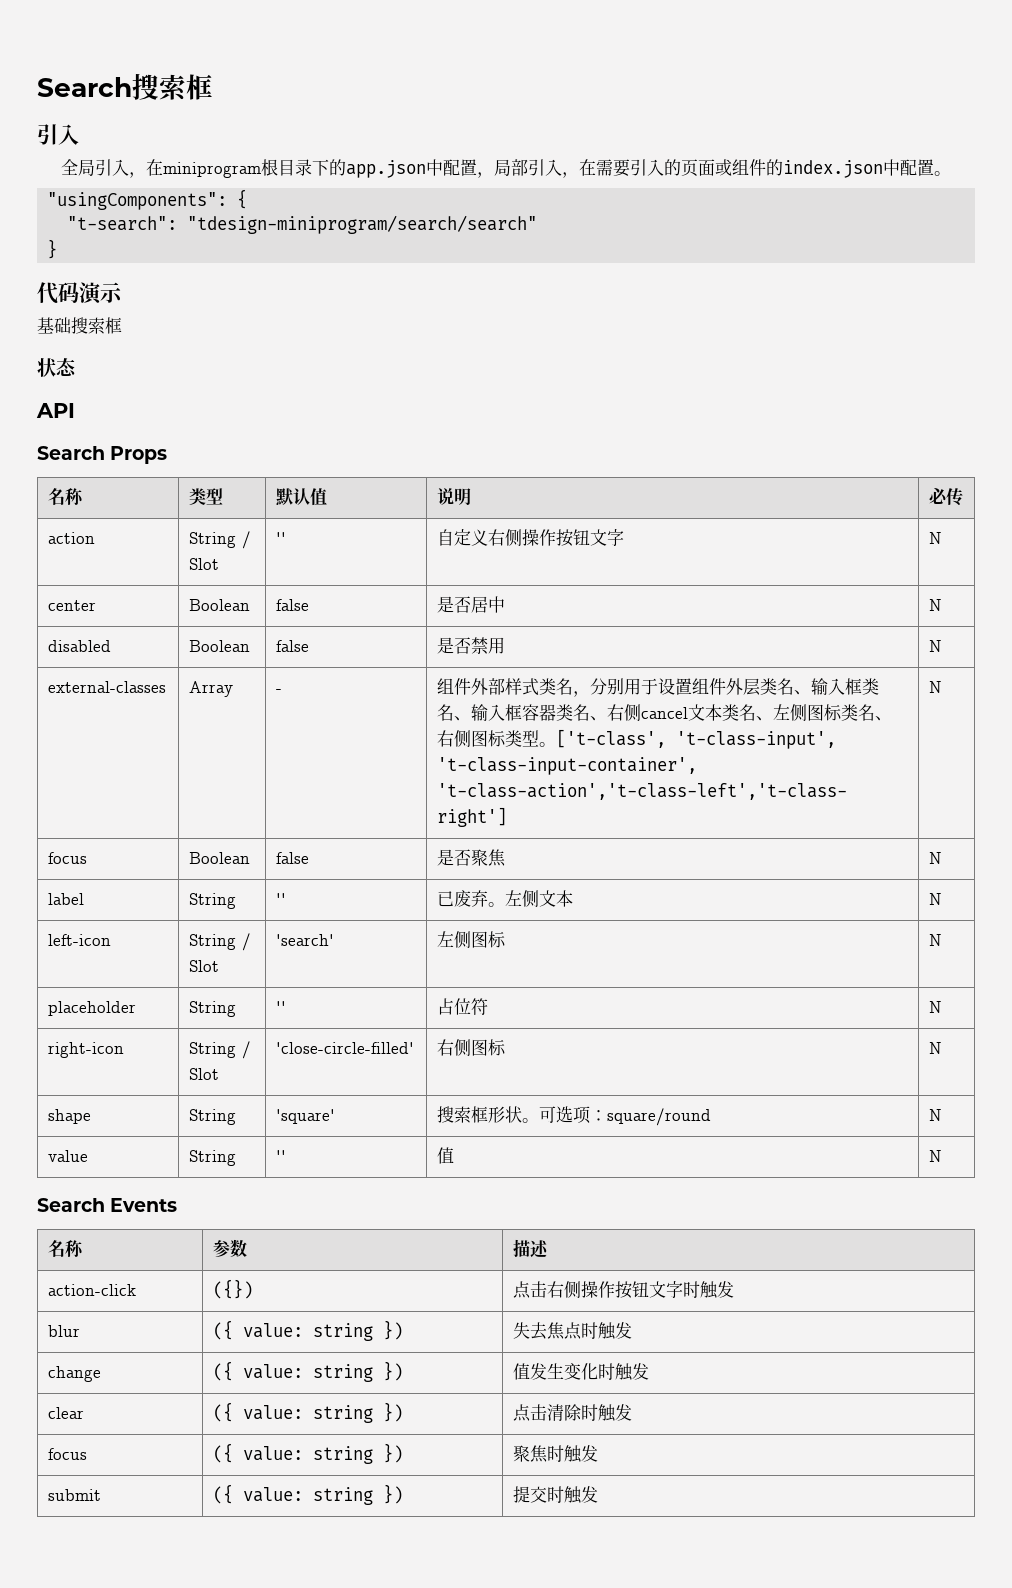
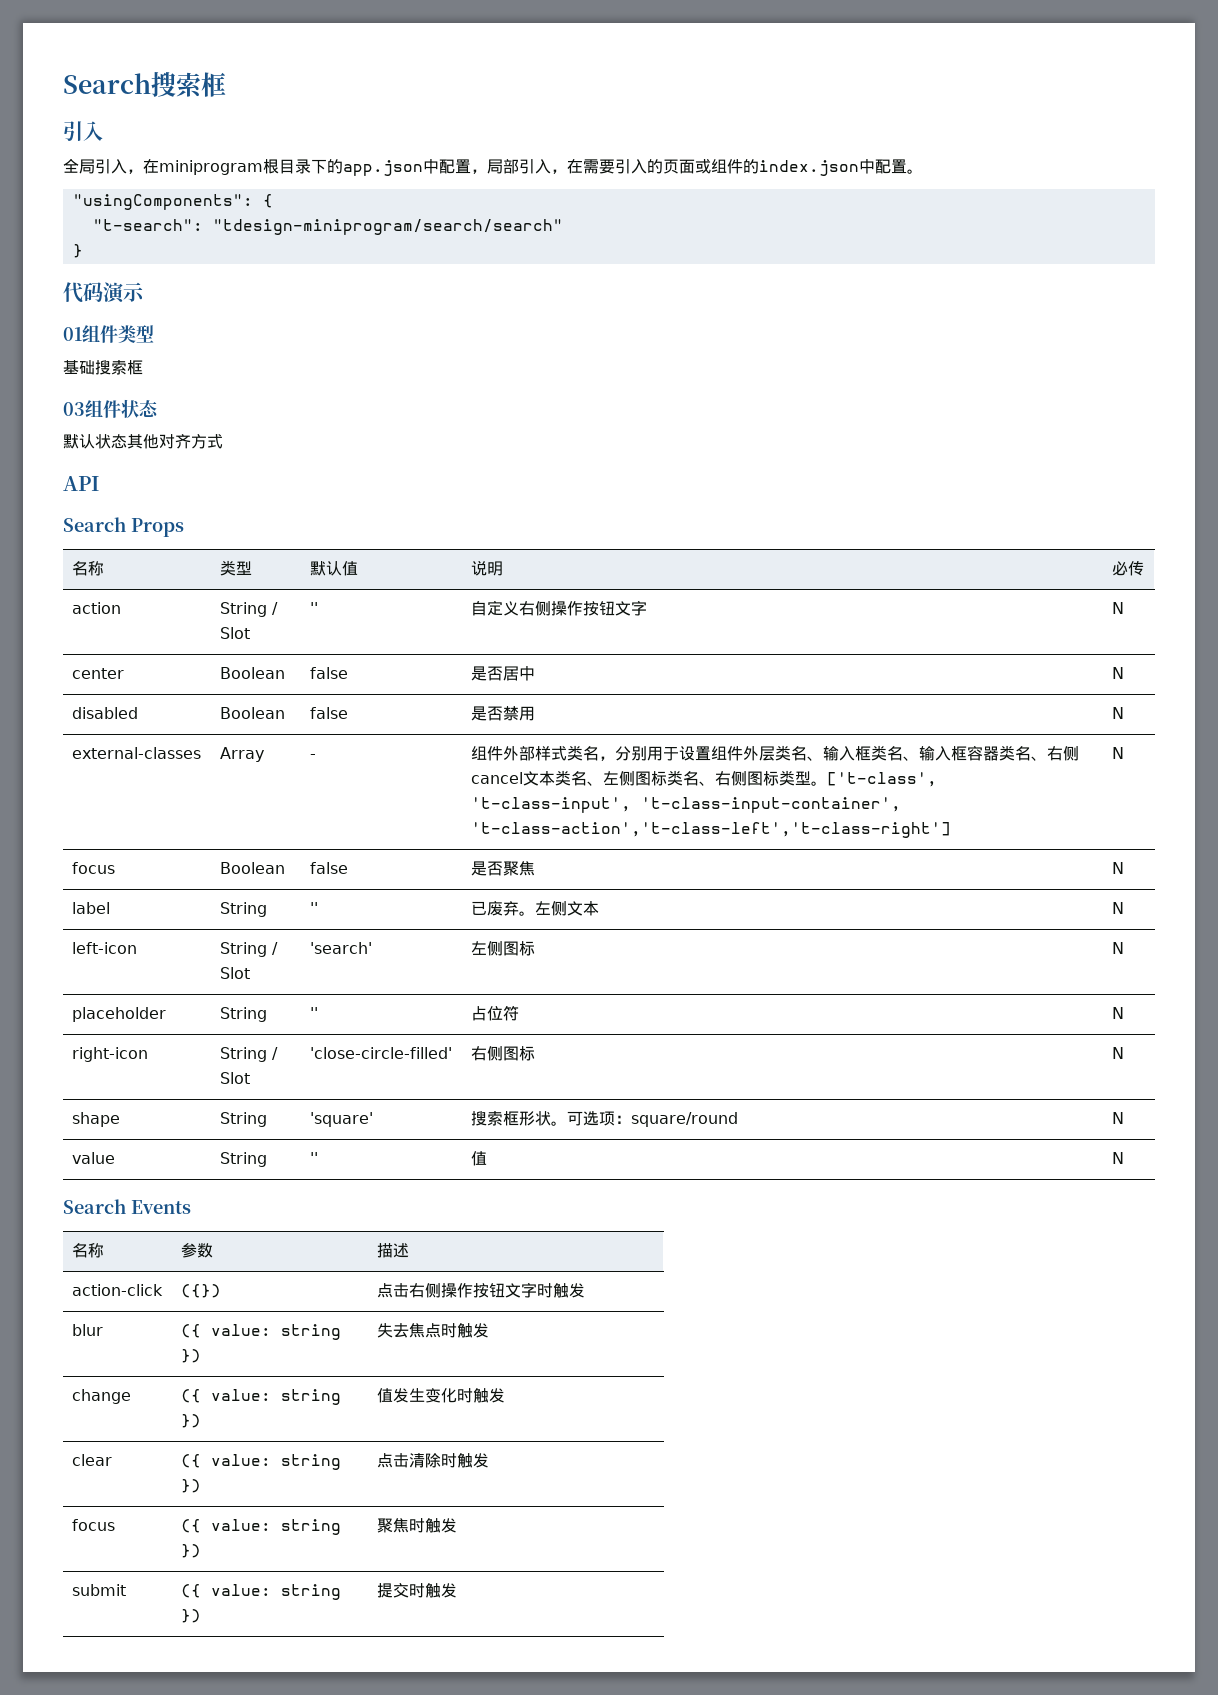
(123, 292) none -> [63,325,154,343] // 01组件类型
[37,358,77,377] 状态 -> [63,399,159,418] [63,434,223,449] 03组件状态 // 默认状态其他对齐方式

